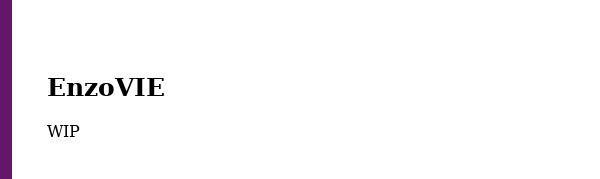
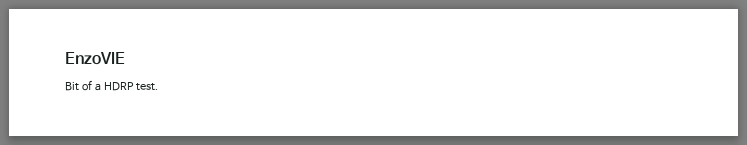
[47,125,80,137] WIP -> [65,80,158,91] Bit of a HDRP test.

